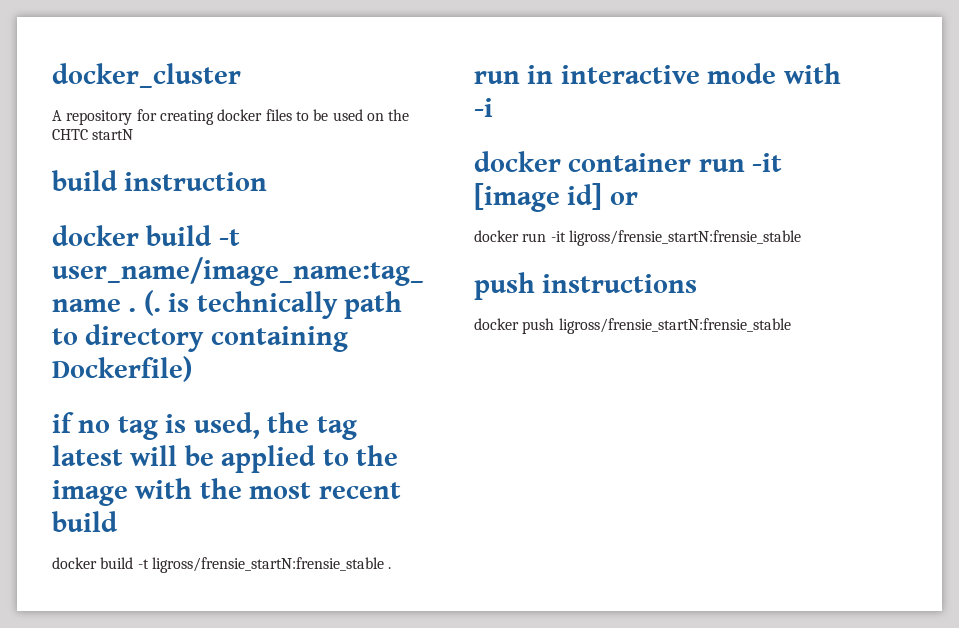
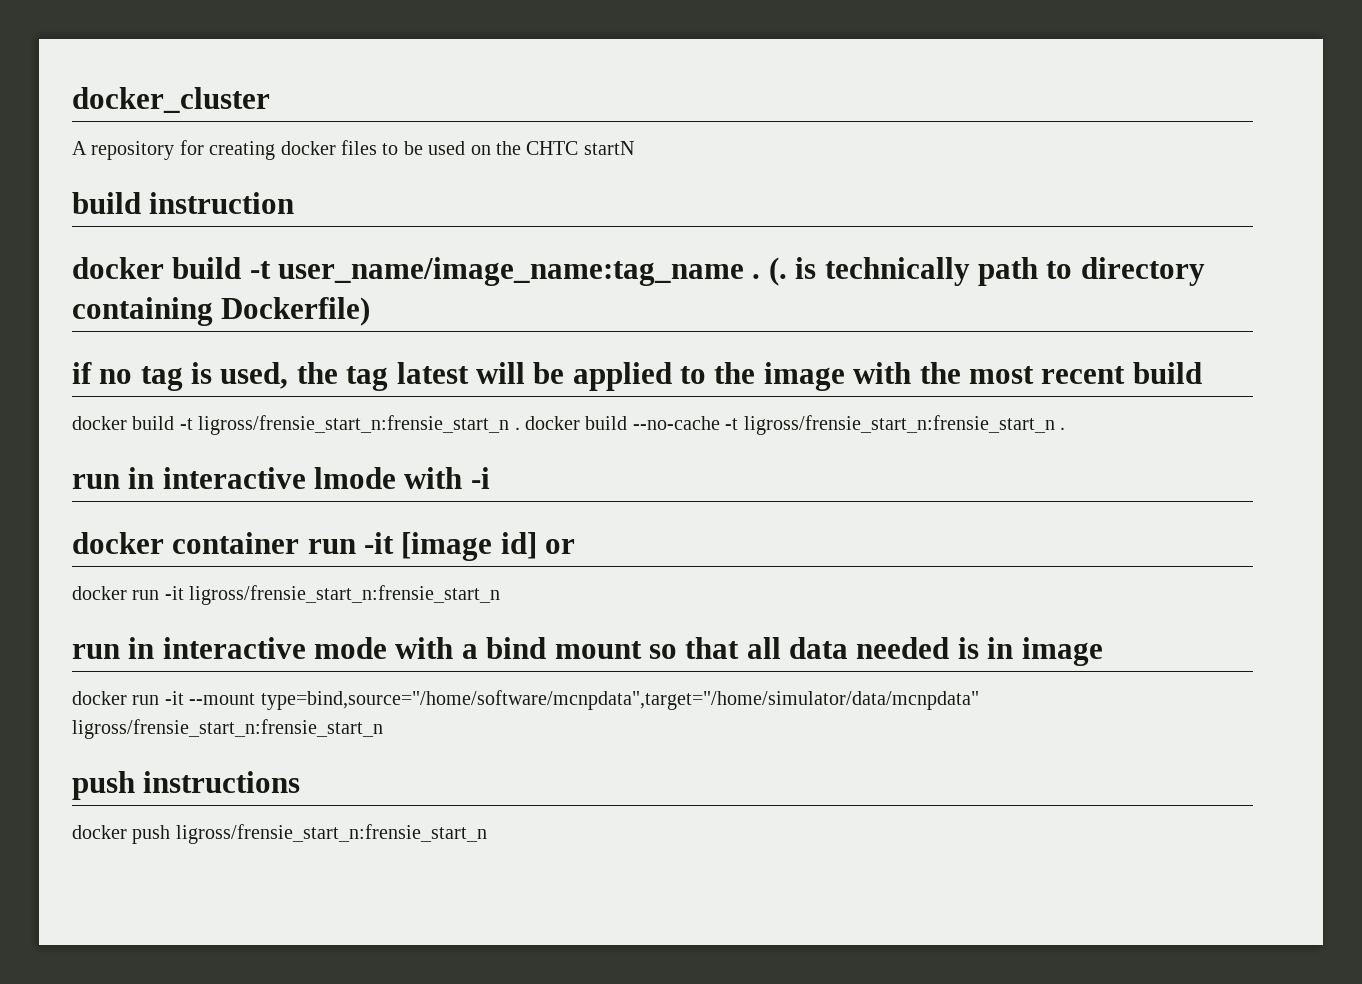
[151,557,384,573] ligross/frensie_startN:frensie_stable -> [198,415,1055,435] ligross/frensie_start_n:frensie_start_n . docker build --no-cache -t ligross/frensie_start_n:frensie_start_n
[707,63,777,84] mode -> [314,467,397,489] lmode
[568,230,801,246] ligross/frensie_startN:frensie_stable -> [189,585,501,605] [72,637,1103,666] [72,690,979,710] [72,719,383,739] ligross/frensie_start_n:frensie_start_n // run in interactive mode with a bind mount so that all data needed is in image // docker run -it --mount type=bind,source="/home/software/mcnpdata",target="/home/simulator/data/mcnpdata" ligross/frensie_start_n:frensie_start_n
[558,318,791,334] ligross/frensie_startN:frensie_stable -> [175,824,487,844] ligross/frensie_start_n:frensie_start_n

